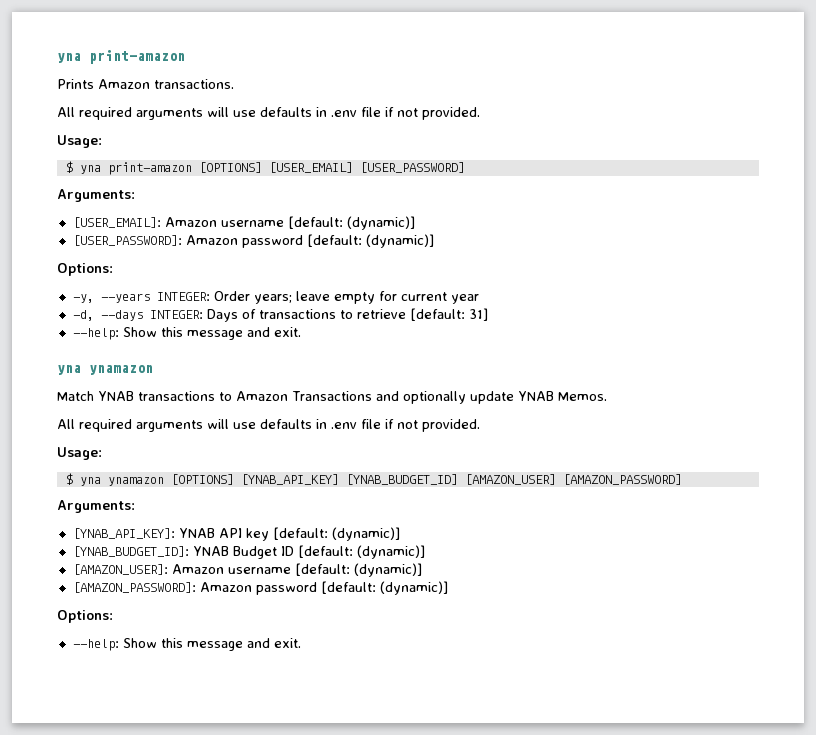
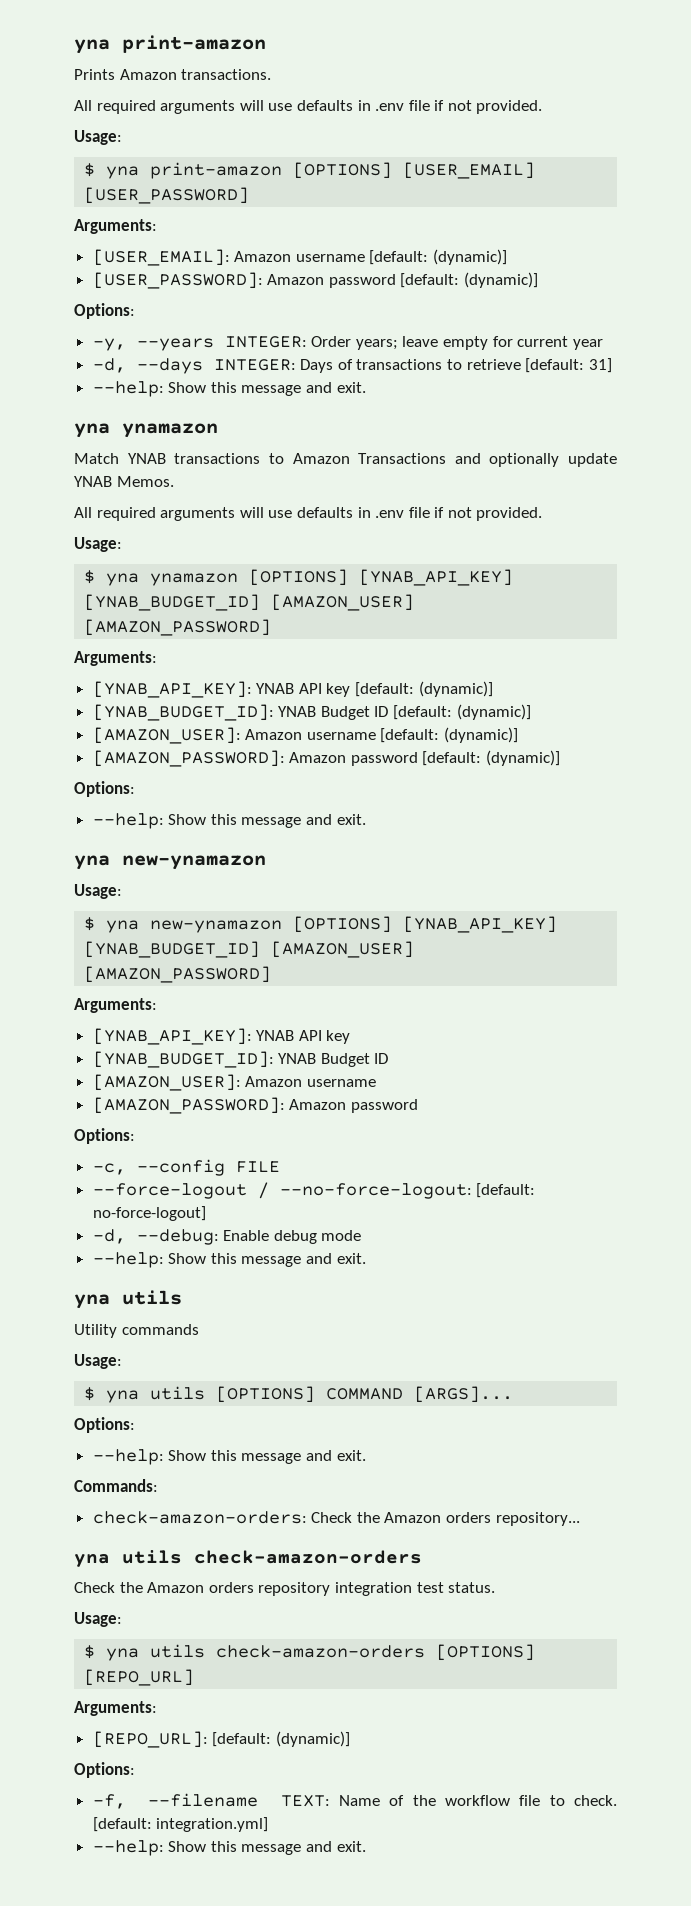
(301, 643) none -> [74,855,266,870] [74,884,122,899] [84,916,558,933] [84,941,415,958] [84,966,272,983] [74,998,157,1013] [92,1028,351,1045] [92,1051,389,1068] [92,1074,376,1091] [92,1097,418,1114] [74,1128,135,1144] [92,1159,280,1176] [92,1182,536,1199] [92,1206,206,1221] [92,1229,362,1245] [92,1252,366,1268] [74,1290,182,1309] [74,1324,199,1338] [74,1354,122,1369] [84,1386,514,1403] [74,1417,135,1433] [92,1449,366,1465] [74,1479,158,1492] [92,1511,580,1526] [74,1550,422,1567] [74,1582,496,1596] [74,1612,122,1627] [84,1644,536,1661] [84,1669,195,1686] [74,1701,157,1716] [92,1731,350,1748] [74,1762,135,1778] [92,1793,617,1809] [92,1817,269,1832] [92,1840,366,1856] // yna new-ynamazon // Usage: // $ yna new-ynamazon [OPTIONS] [YNAB_API_KEY] [YNAB_BUDGET_ID] [AMAZON_USER] [AMAZON_PASSWORD] // Arguments: // [YNAB_API_KEY]: YNAB API key // [YNAB_BUDGET_ID]: YNAB Budget ID // [AMAZON_USER]: Amazon username // [AMAZON_PASSWORD]: Amazon password // Options: // -c, --config FILE // --force-logout / --no-force-logout: [default: no-force-logout] // -d, --debug: Enable debug mode // --help: Show this message and exit. // yna utils // Utility commands // Usage: // $ yna utils [OPTIONS] COMMAND [ARGS]... // Options: // --help: Show this message and exit. // Commands: // check-amazon-orders: Check the Amazon orders repository... // yna utils check-amazon-orders // Check the Amazon orders repository integration test status. // Usage: // $ yna utils check-amazon-orders [OPTIONS] [REPO_URL] // Arguments: // [REPO_URL]: [default: (dynamic)] // Options: // -f, --filename TEXT: Name of the workflow file to check. [default: integration.yml] // --help: Show this message and exit.

